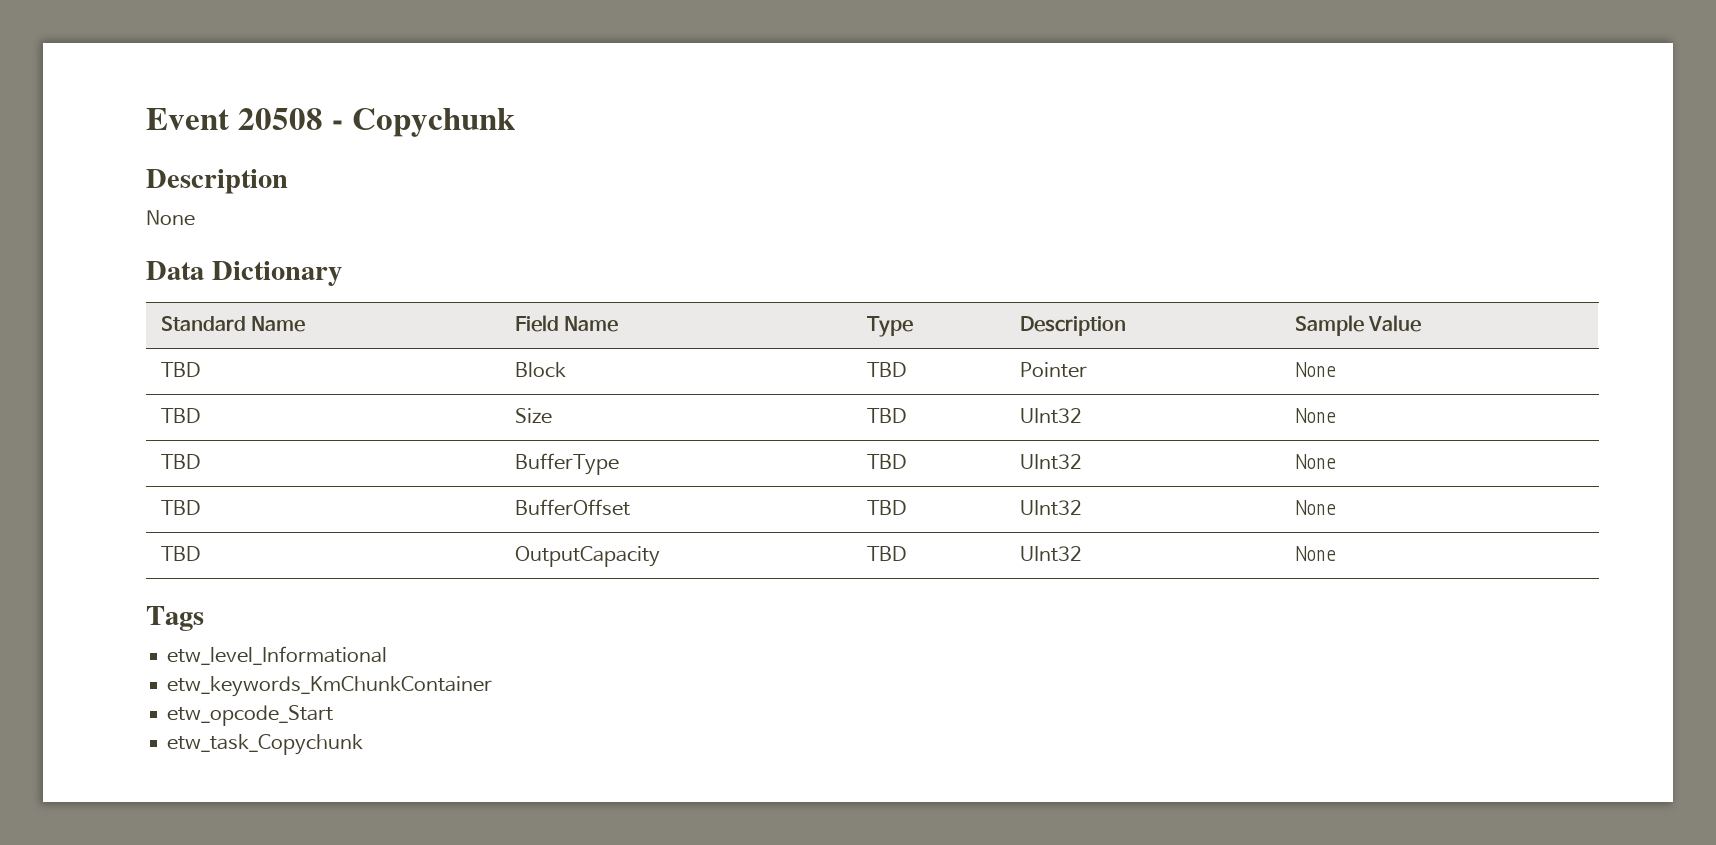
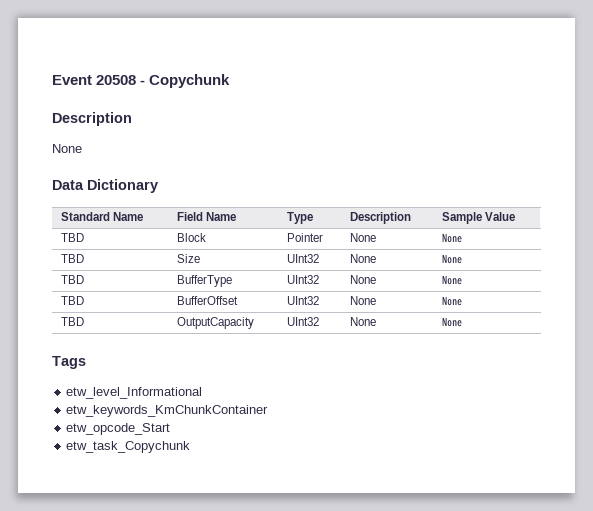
[866,362,906,377] [1019,362,1087,378] TBD | Pointer -> [286,233,323,242] [349,233,376,242] Pointer | None
[866,408,906,423] [1019,408,1082,424] TBD | UInt32 -> [286,254,319,263] [349,254,376,263] UInt32 | None
[866,454,906,469] [1019,454,1082,470] TBD | UInt32 -> [286,275,319,284] [349,275,376,284] UInt32 | None
[866,500,906,515] [1019,500,1082,516] TBD | UInt32 -> [286,296,319,305] [349,296,376,305] UInt32 | None
[866,546,906,561] [1019,546,1082,562] TBD | UInt32 -> [286,317,319,326] [349,317,376,326] UInt32 | None

